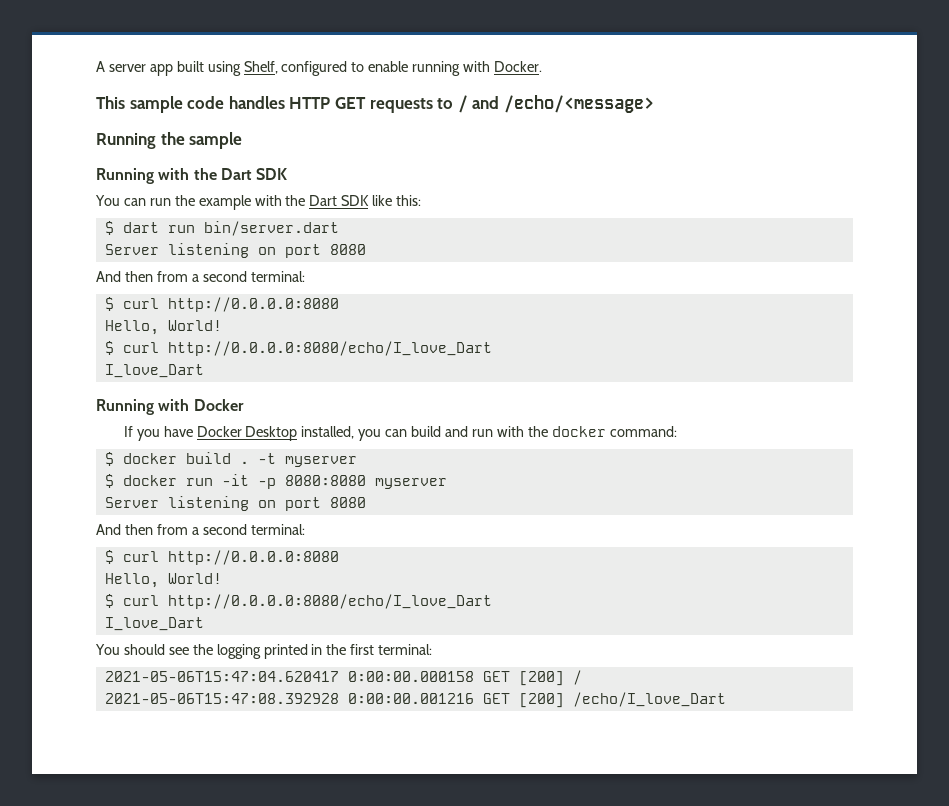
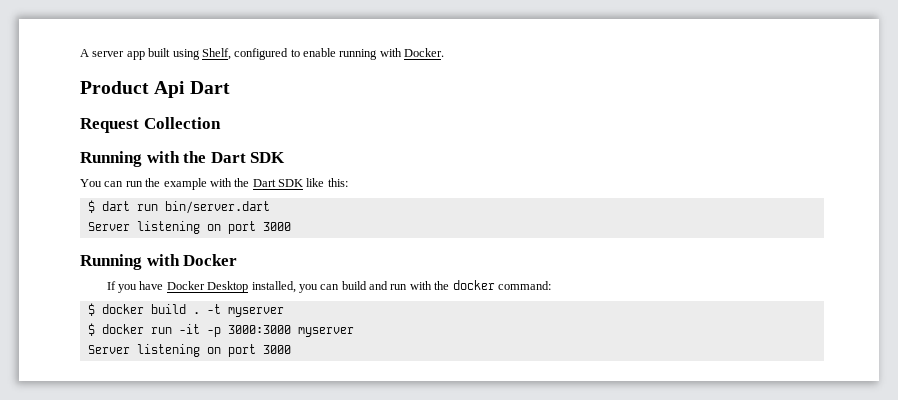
[96,95,654,113] [96,132,243,149] This sample code handles HTTP GET requests to / and /echo/<message> // Running the sample -> [80,81,230,98] [80,117,221,133] Product Api Dart // Request Collection
[329,244,366,255] [96,271,305,282] [104,297,339,312] [104,320,222,335] [104,341,492,356] [104,364,204,378] 8080 // And then from a second terminal: // $ curl http://0.0.0.0:8080 // Hello, World! // $ curl http://0.0.0.0:8080/echo/I_love_Dart // I_love_Dart -> [262,222,291,231] 3000
[284,475,366,486] 8080:8080 -> [227,325,291,334] 3000:3000
[329,497,366,508] [96,524,305,535] [104,550,339,565] [104,573,222,588] [104,594,492,609] [104,617,204,631] [95,644,433,659] [104,670,582,686] [104,692,726,708] 8080 // And then from a second terminal: // $ curl http://0.0.0.0:8080 // Hello, World! // $ curl http://0.0.0.0:8080/echo/I_love_Dart // I_love_Dart // You should see the logging printed in the first terminal: // 2021-05-06T15:47:04.620417 0:00:00.000158 GET [200] / // 2021-05-06T15:47:08.392928 0:00:00.001216 GET [200] /echo/I_love_Dart -> [262,345,291,354] 3000

